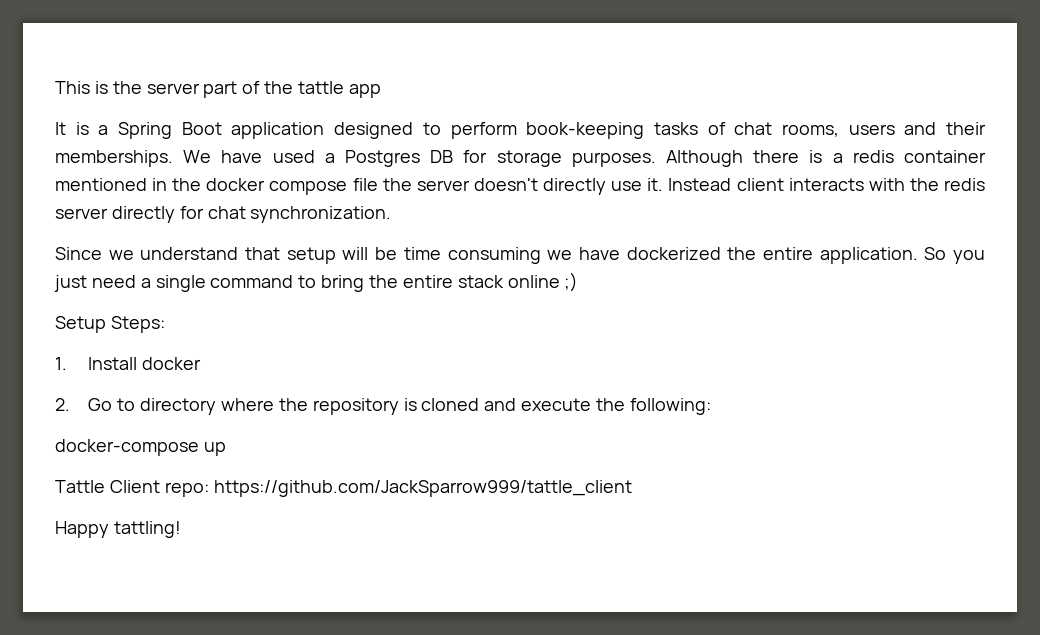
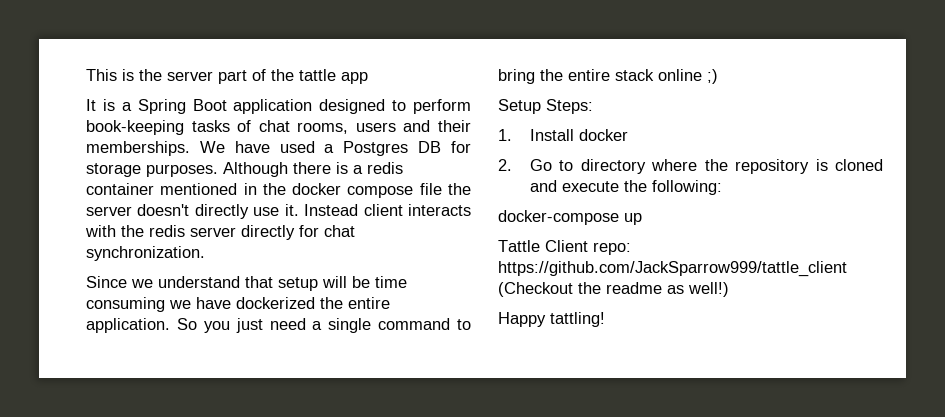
(632, 488) none -> [498,282,729,297] (Checkout the readme as well!)

